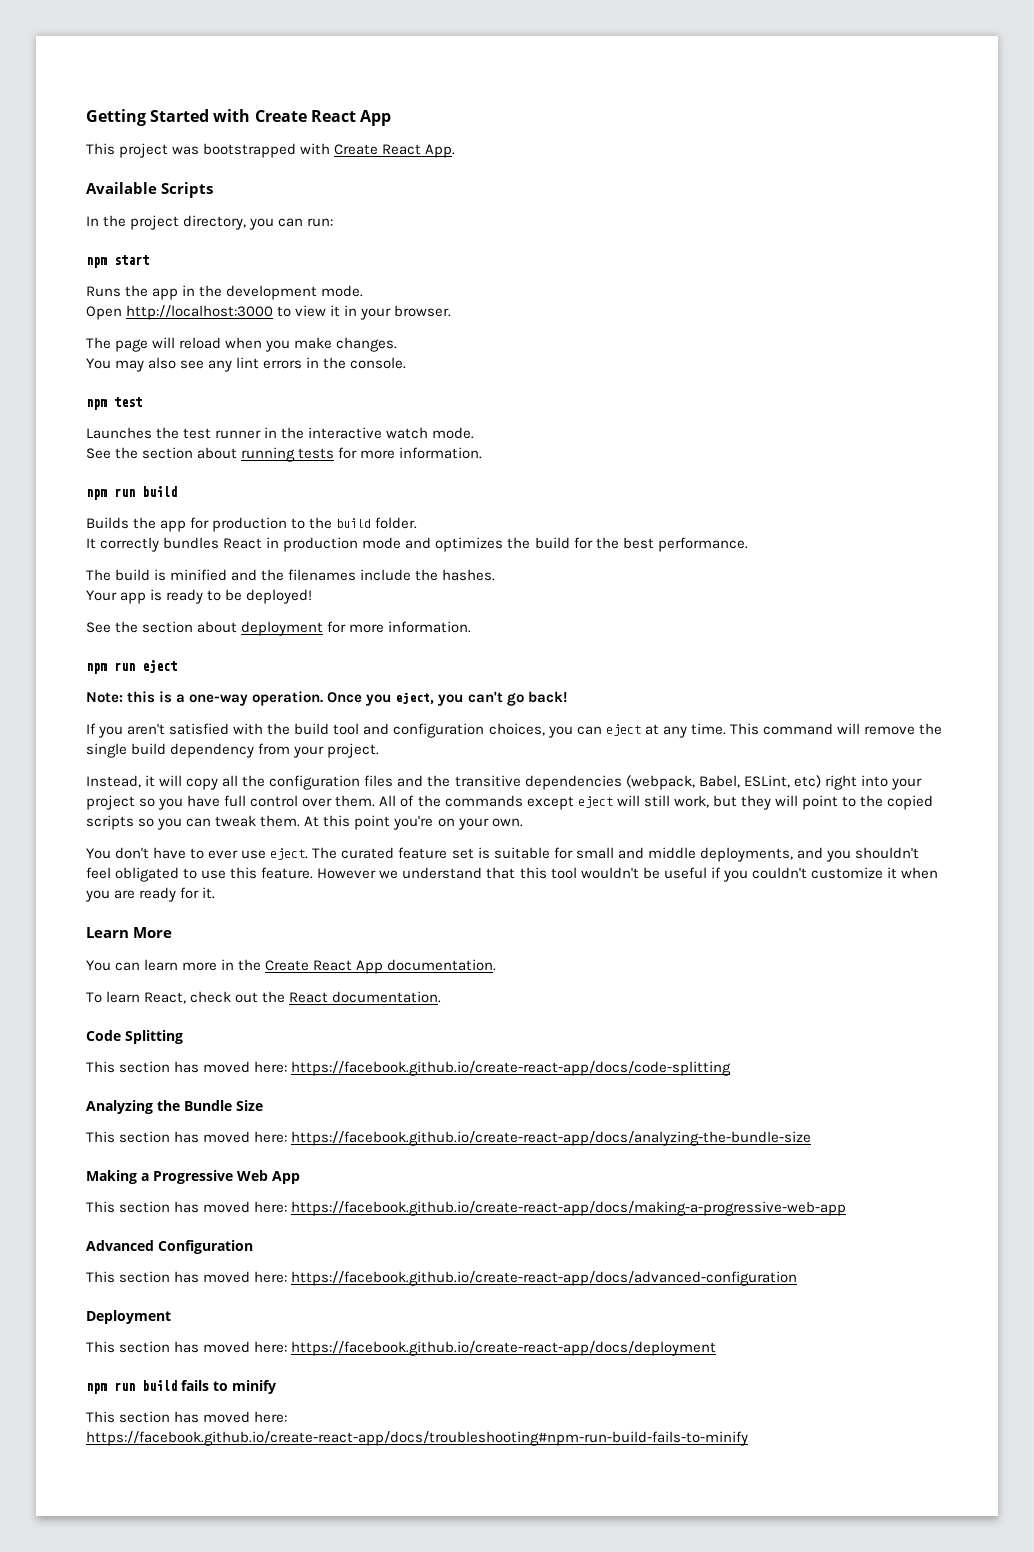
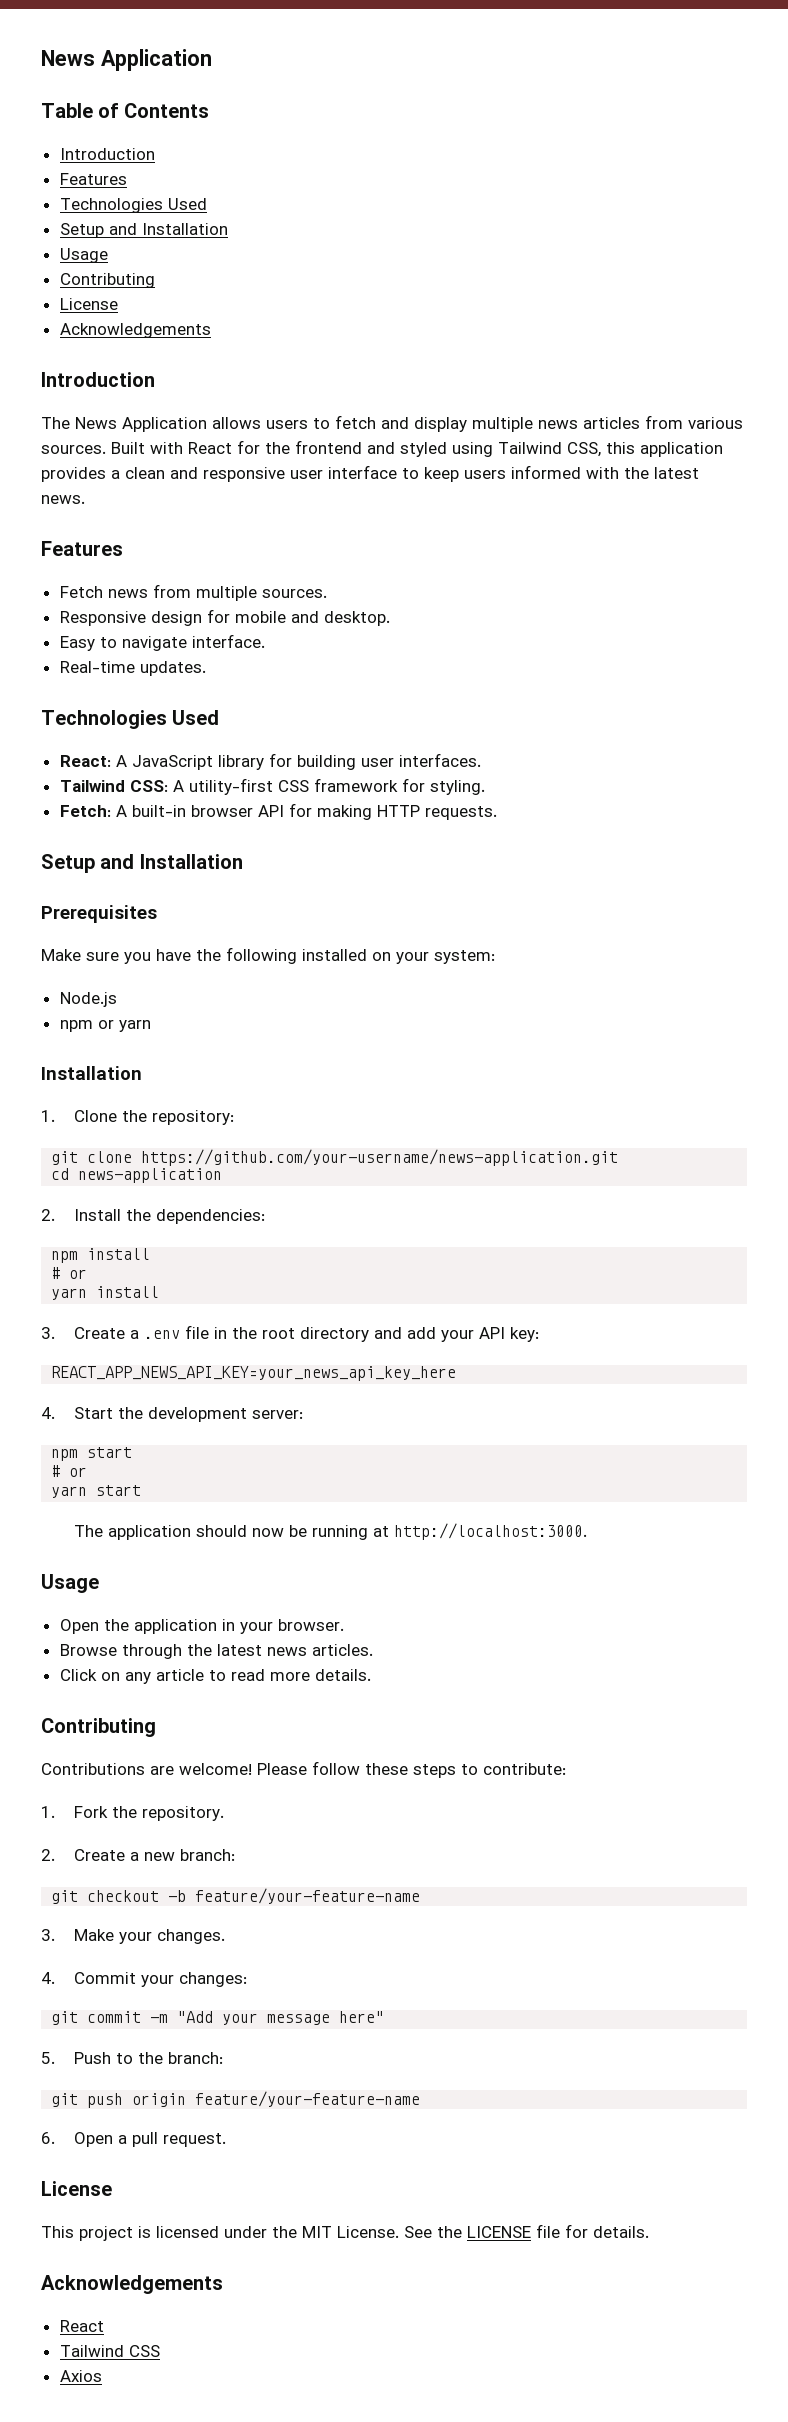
[86,109,391,126] [86,143,456,158] [86,182,213,198] [86,215,334,230] [86,255,149,268] [86,285,364,300] [86,305,452,320] [86,337,398,352] [86,357,407,372] [86,397,142,410] [86,427,475,439] [86,447,483,462] [86,486,177,500] [86,517,418,532] [86,537,748,552] [86,569,496,581] [86,589,313,604] [86,621,472,636] [86,660,177,674] [86,691,567,706] [86,723,943,738] [86,743,380,758] [86,775,922,790] [86,795,934,810] [86,815,523,830] [86,847,919,862] [86,867,938,882] [85,887,216,902] [86,927,172,938] [86,959,497,974] [86,991,442,1004] [86,1030,183,1044] [86,1061,732,1076] [86,1100,263,1114] [86,1131,812,1146] [86,1170,300,1184] [86,1201,847,1216] [86,1240,253,1254] [86,1271,798,1286] [86,1310,171,1324] [86,1341,717,1356] [86,1380,276,1394] [86,1411,288,1423] [86,1431,748,1446] Getting Started with Create React App // This project was bootstrapped with Create React App. // Available Scripts // In the project directory, you can run: // npm start // Runs the app in the development mode. // Open http://localhost:3000 to view it in your browser. // The page will reload when you make changes. // You may also see any lint errors in the console. // npm test // Launches the test runner in the interactive watch mode. // See the section about running tests for more information. // npm run build // Builds the app for production to the build folder. // It correctly bundles React in production mode and optimizes the build for the best performance. // The build is minified and the filenames include the hashes. // Your app is ready to be deployed! // See the section about deployment for more information. // npm run eject // Note: this is a one-way operation. Once you eject, you can't go back! // If you aren't satisfied with the build tool and configuration choices, you can eject at any time. This command will remove the single build dependency from your project. // Instead, it will copy all the configuration files and the transitive dependencies (webpack, Babel, ESLint, etc) right into your project so you have full control over them. All of the commands except eject will still work, but they will point to the copied scripts so you can tweak them. At this point you're on your own. // You don't have to ever use eject. The curated feature set is suitable for small and middle deployments, and you shouldn't feel obligated to use this feature. However we understand that this tool wouldn't be useful if you couldn't customize it when you are ready for it. // Learn More // You can learn more in the Create React App documentation. // To learn React, check out the React documentation. // Code Splitting // This section has moved here: https://facebook.github.io/create-react-app/docs/code-splitting // Analyzing the Bundle Size // This section has moved here: https://facebook.github.io/create-react-app/docs/analyzing-the-bundle-size // Making a Progressive Web App // This section has moved here: https://facebook.github.io/create-react-app/docs/making-a-progressive-web-app // Advanced Configuration // This section has moved here: https://facebook.github.io/create-react-app/docs/advanced-configuration // Deployment // This section has moved here: https://facebook.github.io/create-react-app/docs/deployment // npm run build fails to minify // This section has moved here: https://facebook.github.io/create-react-app/docs/troubleshooting#npm-run-build-fails-to-minify -> [41,49,212,71] [41,103,209,118] [59,148,155,160] [59,173,127,185] [59,198,207,213] [59,223,228,238] [59,248,108,263] [59,273,155,288] [59,298,118,310] [59,323,211,338] [41,372,155,387] [41,415,743,432] [41,440,723,457] [41,465,699,482] [41,495,85,504] [41,541,123,556] [59,584,327,601] [59,609,390,626] [59,634,265,651] [59,661,206,676] [41,710,220,729] [59,753,481,770] [59,778,485,795] [59,803,497,820] [41,854,243,873] [41,905,157,923] [41,947,495,964] [59,992,117,1007] [59,1020,151,1032] [41,1066,142,1080] [41,1110,234,1125] [51,1149,619,1166] [51,1168,223,1183] [41,1209,265,1224] [51,1248,151,1263] [51,1267,88,1279] [51,1286,160,1300] [41,1325,539,1342] [51,1366,457,1381] [41,1407,303,1422] [51,1447,133,1461] [51,1465,88,1477] [51,1485,142,1498] [73,1523,587,1540] [41,1574,99,1593] [59,1619,344,1634] [59,1644,373,1659] [59,1669,371,1684] [41,1718,156,1737] [41,1761,566,1778] [41,1806,224,1821] [41,1849,235,1861] [51,1888,421,1904] [41,1929,225,1944] [41,1972,247,1987] [51,2011,385,2025] [41,2052,223,2064] [51,2091,421,2108] [41,2132,226,2147] [41,2181,112,2196] [41,2224,649,2241] [41,2275,223,2294] [59,2320,104,2332] [59,2345,160,2357] [59,2370,102,2382] News Application // Table of Contents // Introduction // Features // Technologies Used // Setup and Installation // Usage // Contributing // License // Acknowledgements // Introduction // The News Application allows users to fetch and display multiple news articles from various sources. Built with React for the frontend and styled using Tailwind CSS, this application provides a clean and responsive user interface to keep users informed with the latest news. // Features // Fetch news from multiple sources. // Responsive design for mobile and desktop. // Easy to navigate interface. // Real-time updates. // Technologies Used // React: A JavaScript library for building user interfaces. // Tailwind CSS: A utility-first CSS framework for styling. // Fetch: A built-in browser API for making HTTP requests. // Setup and Installation // Prerequisites // Make sure you have the following installed on your system: // Node.js // npm or yarn // Installation // 1. Clone the repository: // git clone https://github.com/your-username/news-application.git // cd news-application // 2. Install the dependencies: // npm install // # or // yarn install // 3. Create a .env file in the root directory and add your API key: // REACT_APP_NEWS_API_KEY=your_news_api_key_here // 4. Start the development server: // npm start // # or // yarn start // The application should now be running at http://localhost:3000. // Usage // Open the application in your browser. // Browse through the latest news articles. // Click on any article to read more details. // Contributing // Contributions are welcome! Please follow these steps to contribute: // 1. Fork the repository. // 2. Create a new branch: // git checkout -b feature/your-feature-name // 3. Make your changes. // 4. Commit your changes: // git commit -m "Add your message here" // 5. Push to the branch: // git push origin feature/your-feature-name // 6. Open a pull request. // License // This project is licensed under the MIT License. See the LICENSE file for details. // Acknowledgements // React // Tailwind CSS // Axios

